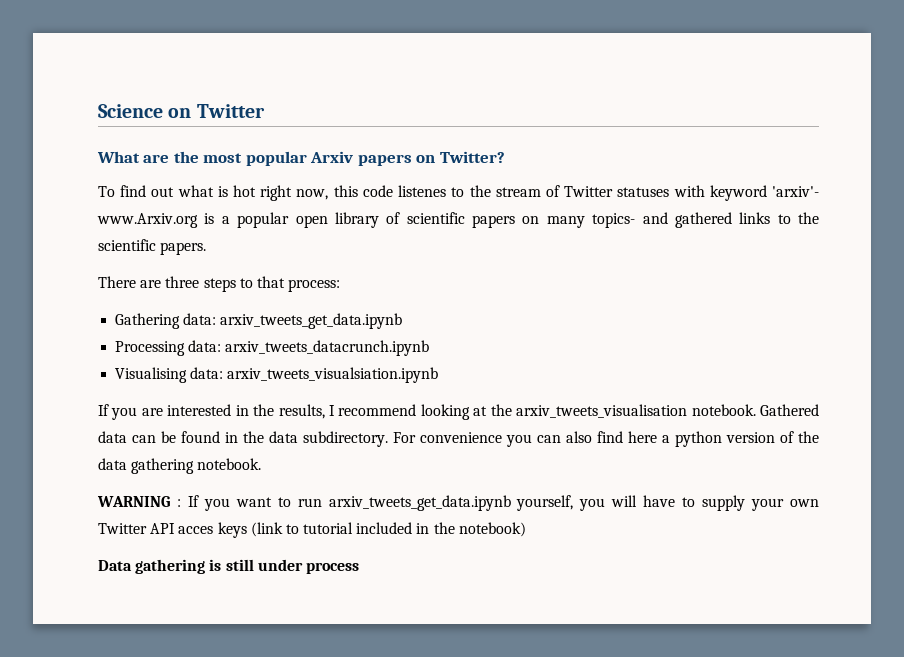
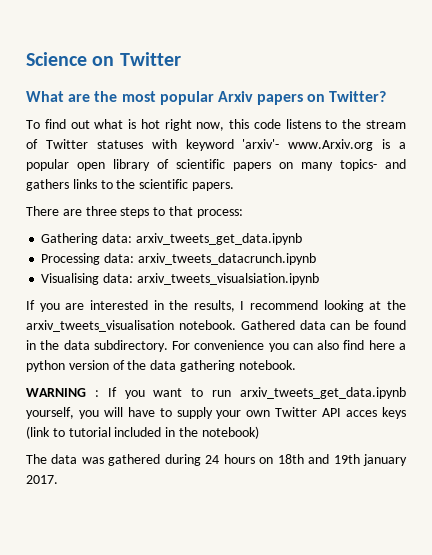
[398,185,447,197] listenes -> [285,119,321,129] listens
[674,212,732,228] gathered -> [26,179,69,191] gathers
[98,559,359,574] Data gathering is still under process -> [26,454,407,466] [26,475,58,484] The data was gathered during 24 hours on 18th and 19th january 2017.

